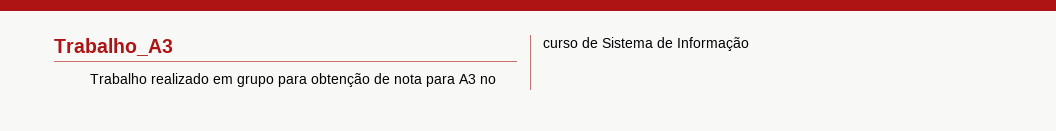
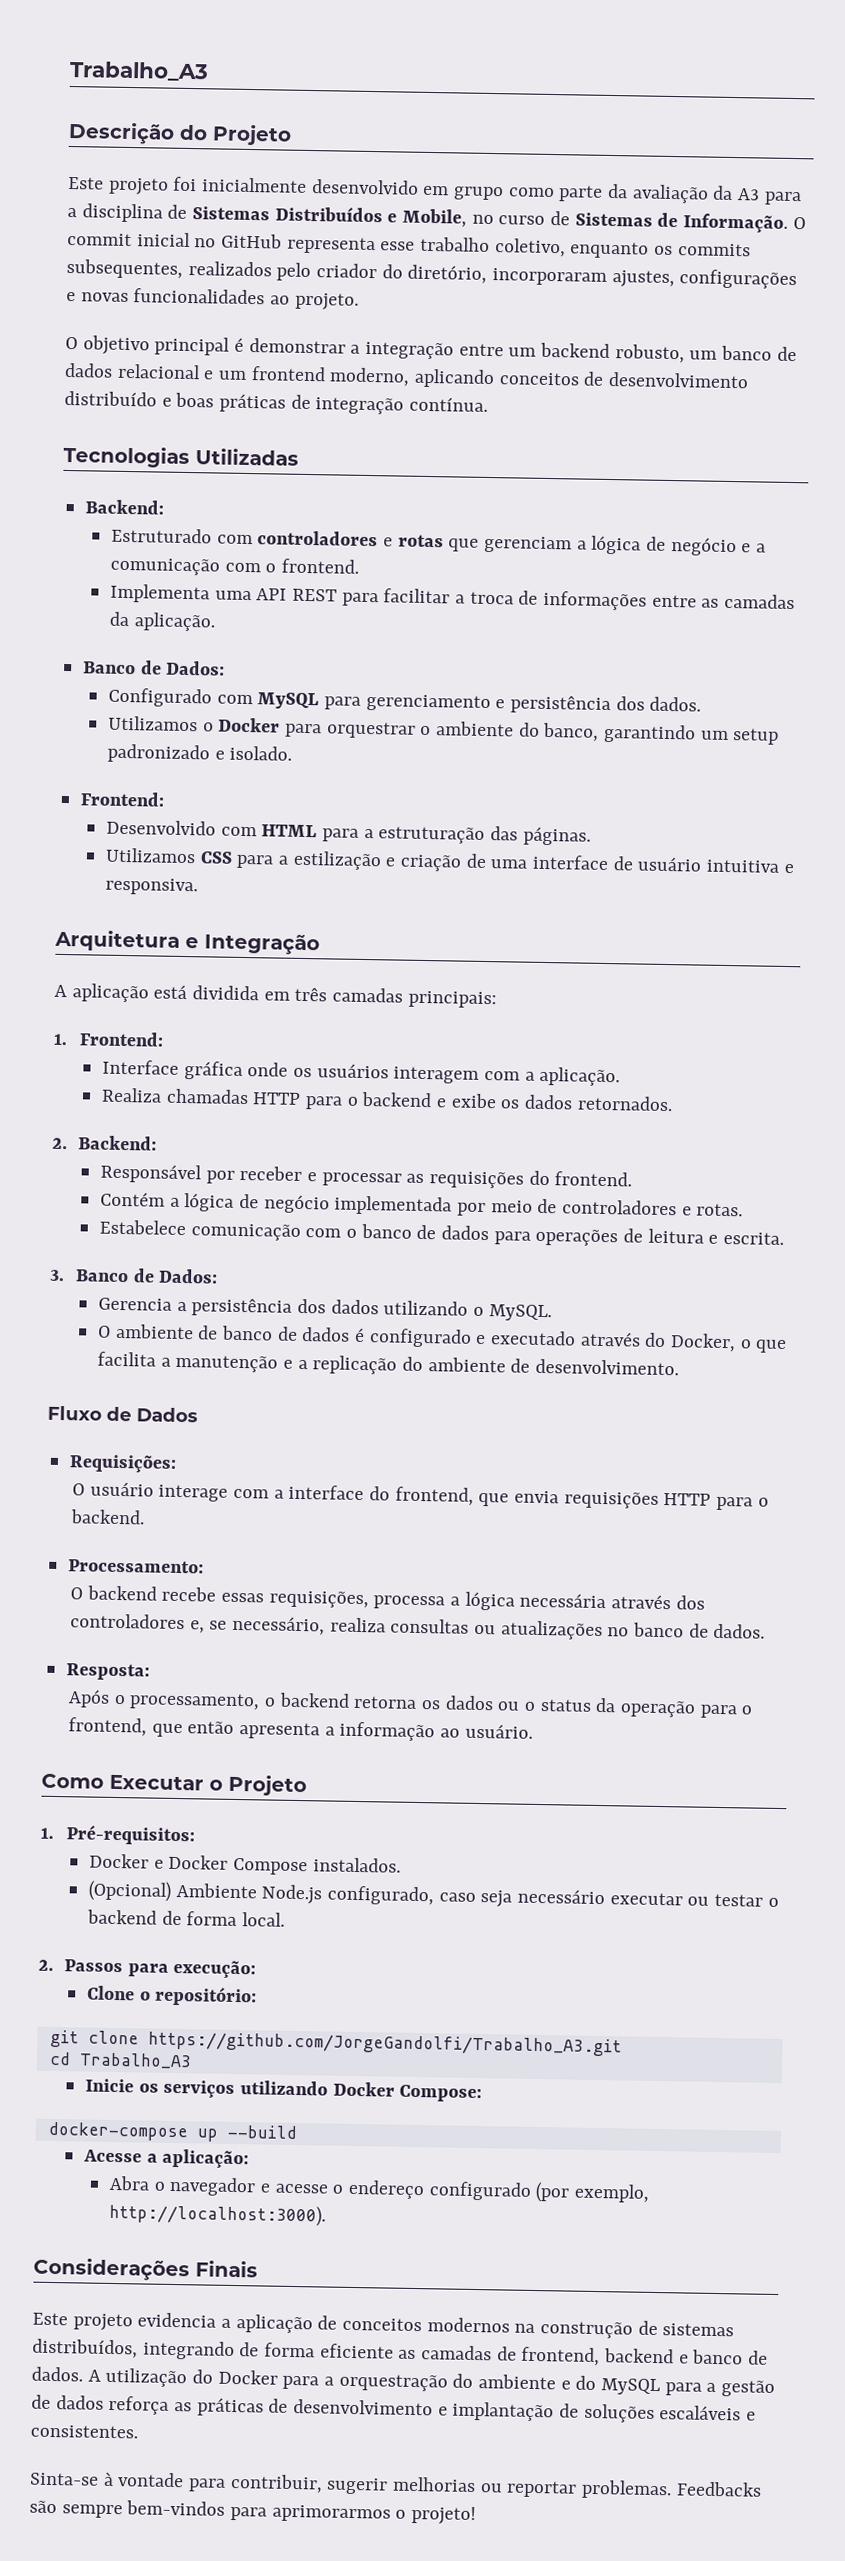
[54,38,173,56] [90,73,497,87] [543,37,749,51] Trabalho_A3 // Trabalho realizado em grupo para obtenção de nota para A3 no curso de Sistema de Informação -> [69,60,209,82] [68,121,292,146] [68,176,802,206] [67,203,806,233] [67,232,751,259] [66,258,798,290] [66,288,359,311] [65,335,797,364] [64,362,750,389] [64,390,489,415] [63,445,299,469] [85,499,165,515] [111,527,767,557] [110,557,360,576] [110,583,796,611] [109,611,216,632] [83,660,226,676] [108,687,702,715] [108,715,780,745] [107,743,293,764] [80,791,166,807] [106,819,591,846] [105,847,794,874] [105,877,199,896] [54,929,320,956] [54,983,497,1009] [53,1031,164,1047] [102,1059,621,1087] [101,1087,673,1112] [52,1135,157,1151] [100,1163,633,1189] [100,1191,744,1217] [99,1219,785,1247] [49,1268,219,1284] [98,1297,552,1322] [98,1323,788,1354] [97,1351,680,1376] [47,1405,198,1423] [69,1454,178,1473] [71,1481,769,1511] [69,1509,145,1525] [68,1559,205,1574] [69,1585,705,1611] [69,1613,766,1641] [66,1663,151,1681] [67,1689,753,1719] [67,1717,533,1742] [41,1773,307,1797] [40,1824,195,1846] [89,1853,401,1876] [88,1880,779,1908] [87,1909,286,1927] [38,1959,257,1979] [87,1985,258,2007] [49,2029,622,2057] [48,2051,192,2070] [85,2078,483,2103] [47,2121,297,2142] [83,2148,250,2169] [109,2175,651,2203] [109,2202,327,2227] [33,2257,258,2282] [32,2312,735,2339] [32,2338,769,2367] [31,2366,776,2398] [31,2394,757,2423] [30,2424,138,2439] [29,2471,762,2500] [29,2500,477,2526] Trabalho_A3 // Descrição do Projeto // Este projeto foi inicialmente desenvolvido em grupo como parte da avaliação da A3 para a disciplina de Sistemas Distribuídos e Mobile, no curso de Sistemas de Informação. O commit inicial no GitHub representa esse trabalho coletivo, enquanto os commits subsequentes, realizados pelo criador do diretório, incorporaram ajustes, configurações e novas funcionalidades ao projeto. // O objetivo principal é demonstrar a integração entre um backend robusto, um banco de dados relacional e um frontend moderno, aplicando conceitos de desenvolvimento distribuído e boas práticas de integração contínua. // Tecnologias Utilizadas // Backend: // Estruturado com controladores e rotas que gerenciam a lógica de negócio e a comunicação com o frontend. // Implementa uma API REST para facilitar a troca de informações entre as camadas da aplicação. // Banco de Dados: // Configurado com MySQL para gerenciamento e persistência dos dados. // Utilizamos o Docker para orquestrar o ambiente do banco, garantindo um setup padronizado e isolado. // Frontend: // Desenvolvido com HTML para a estruturação das páginas. // Utilizamos CSS para a estilização e criação de uma interface de usuário intuitiva e responsiva. // Arquitetura e Integração // A aplicação está dividida em três camadas principais: // 1. Frontend: // Interface gráfica onde os usuários interagem com a aplicação. // Realiza chamadas HTTP para o backend e exibe os dados retornados. // 2. Backend: // Responsável por receber e processar as requisições do frontend. // Contém a lógica de negócio implementada por meio de controladores e rotas. // Estabelece comunicação com o banco de dados para operações de leitura e escrita. // 3. Banco de Dados: // Gerencia a persistência dos dados utilizando o MySQL. // O ambiente de banco de dados é configurado e executado através do Docker, o que facilita a manutenção e a replicação do ambiente de desenvolvimento. // Fluxo de Dados // Requisições: // O usuário interage com a interface do frontend, que envia requisições HTTP para o backend. // Processamento: // O backend recebe essas requisições, processa a lógica necessária através dos controladores e, se necessário, realiza consultas ou atualizações no banco de dados. // Resposta: // Após o processamento, o backend retorna os dados ou o status da operação para o frontend, que então apresenta a informação ao usuário. // Como Executar o Projeto // 1. Pré-requisitos: // Docker e Docker Compose instalados. // (Opcional) Ambiente Node.js configurado, caso seja necessário executar ou testar o backend de forma local. // 2. Passos para execução: // Clone o repositório: // git clone https://github.com/JorgeGandolfi/Trabalho_A3.git // cd Trabalho_A3 // Inicie os serviços utilizando Docker Compose: // docker-compose up --build // Acesse a aplicação: // Abra o navegador e acesse o endereço configurado (por exemplo, http://localhost:3000). // Considerações Finais // Este projeto evidencia a aplicação de conceitos modernos na construção de sistemas distribuídos, integrando de forma eficiente as camadas de frontend, backend e banco de dados. A utilização do Docker para a orquestração do ambiente e do MySQL para a gestão de dados reforça as práticas de desenvolvimento e implantação de soluções escaláveis e consistentes. // Sinta-se à vontade para contribuir, sugerir melhorias ou reportar problemas. Feedbacks são sempre bem-vindos para aprimorarmos o projeto!

